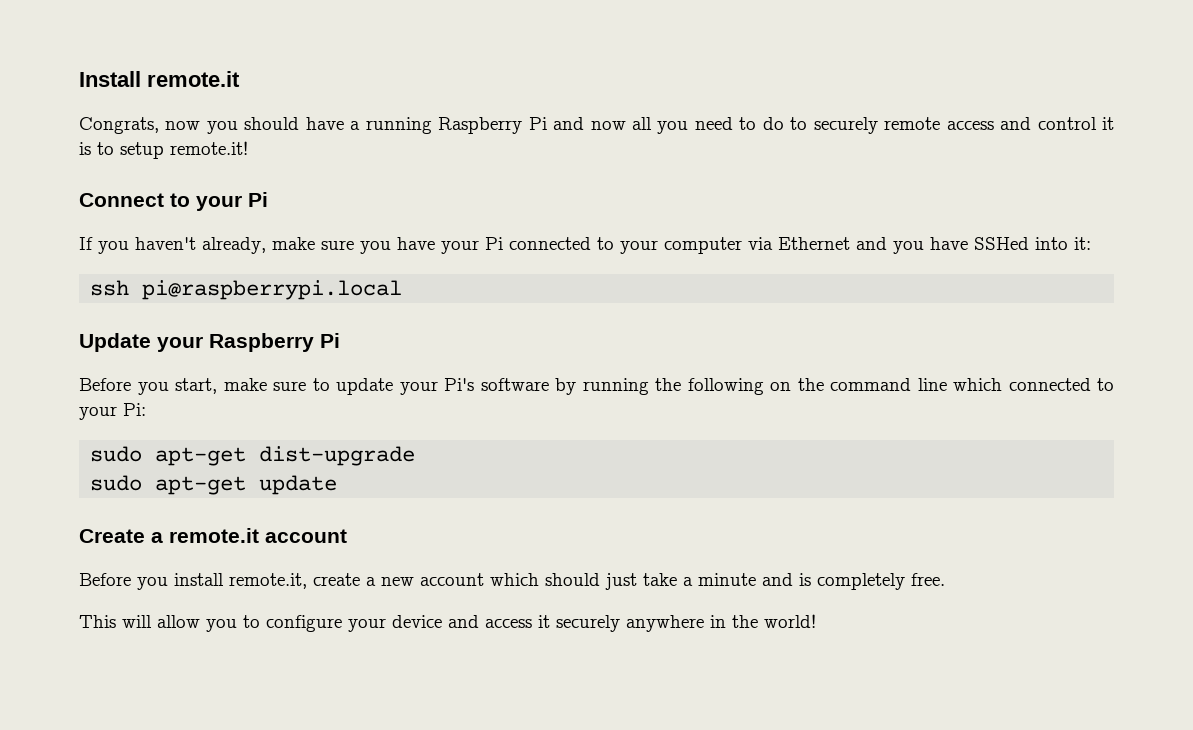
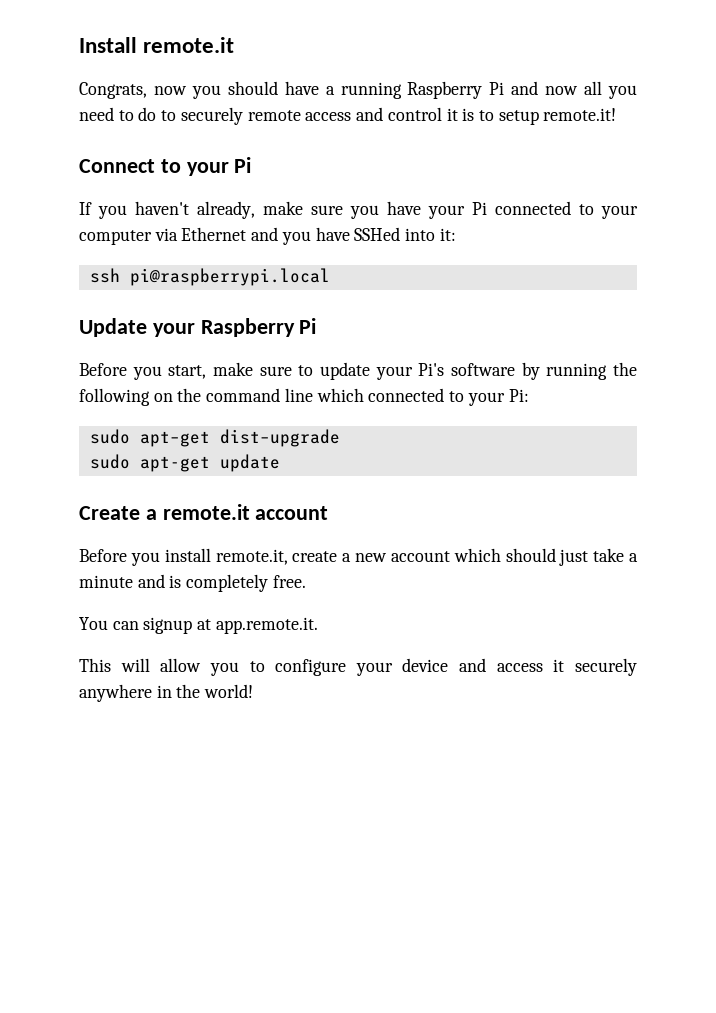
(945, 579) none -> [79,617,318,634] // You can signup at app.remote.it.

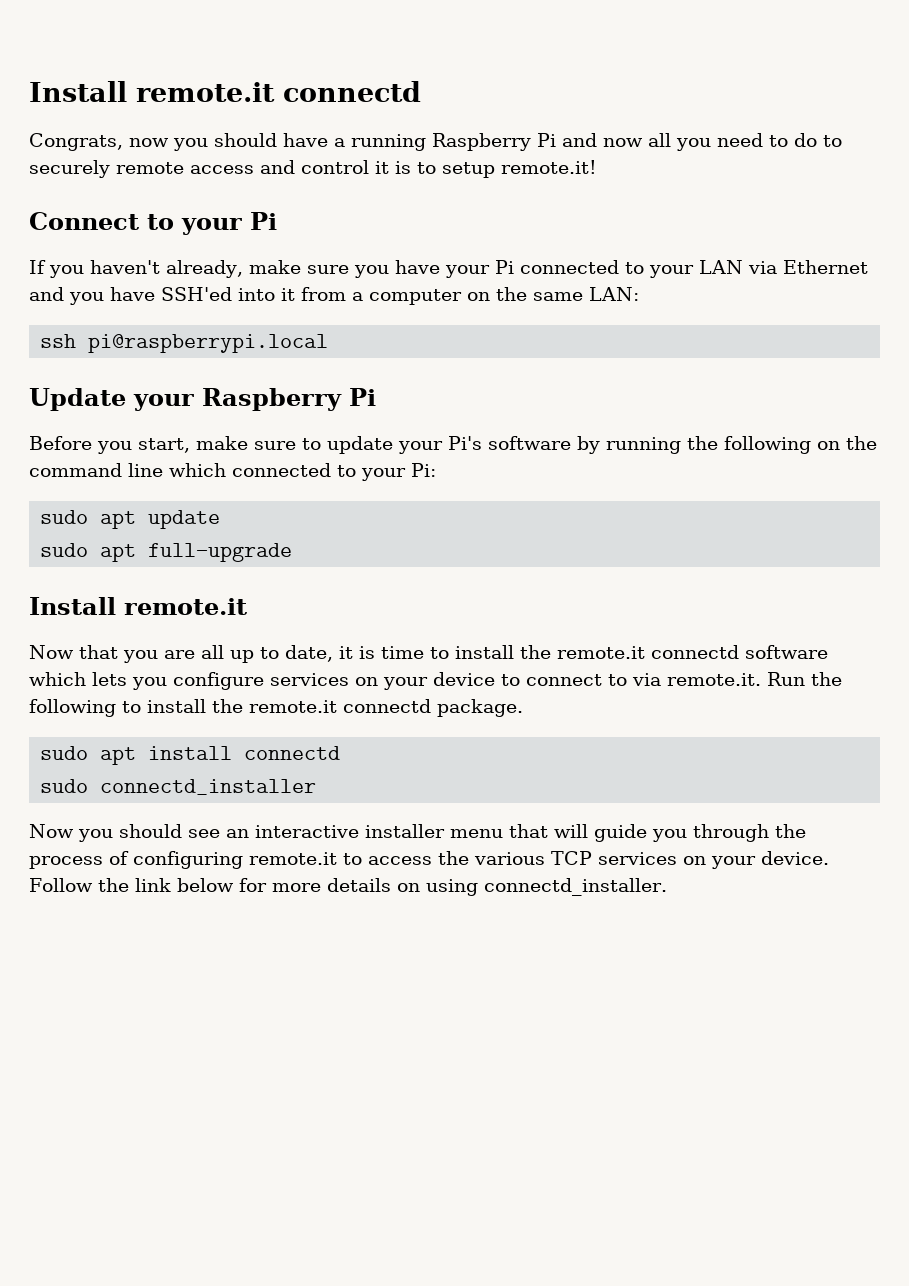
[79,37,235,53] Install remote.it -> [29,81,421,102] Install remote.it connectd
[79,230,152,245] computer -> [698,260,743,274] LAN
[354,227,456,241] SSHed into it: -> [161,287,639,305] SSH'ed into it from a computer on the same LAN:
[139,429,340,447] [89,454,280,472] [79,504,329,520] [79,548,638,566] [79,574,306,592] [79,617,318,634] [79,658,637,676] [79,684,254,702] apt−get dist−upgrade // sudo apt-get update // Create a remote.it account // Before you install remote.it, create a new account which should just take a minute and is completely free. // You can signup at app.remote.it. // This will allow you to configure your device and access it securely anywhere in the world! -> [100,510,221,529] [40,543,293,562] [29,597,247,615] [29,645,828,663] [29,672,842,690] [29,699,523,717] [40,746,341,765] [40,779,317,795] [29,824,806,842] [29,851,829,869] [29,878,667,896] apt update // sudo apt full−upgrade // Install remote.it // Now that you are all up to date, it is time to install the remote.it connectd software which lets you configure services on your device to connect to via remote.it. Run the following to install the remote.it connectd package. // sudo apt install connectd // sudo connectd_installer // Now you should see an interactive installer menu that will guide you through the process of configuring remote.it to access the various TCP services on your device. Follow the link below for more details on using connectd_installer.

